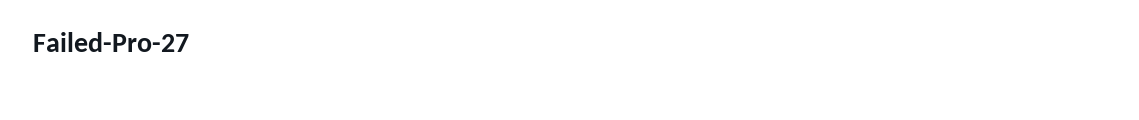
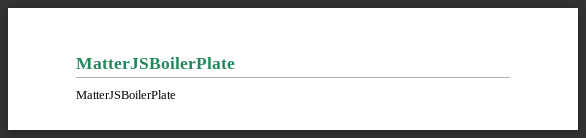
[33,32,189,52] Failed-Pro-27 -> [76,57,235,69] [76,90,176,99] MatterJSBoilerPlate // MatterJSBoilerPlate

